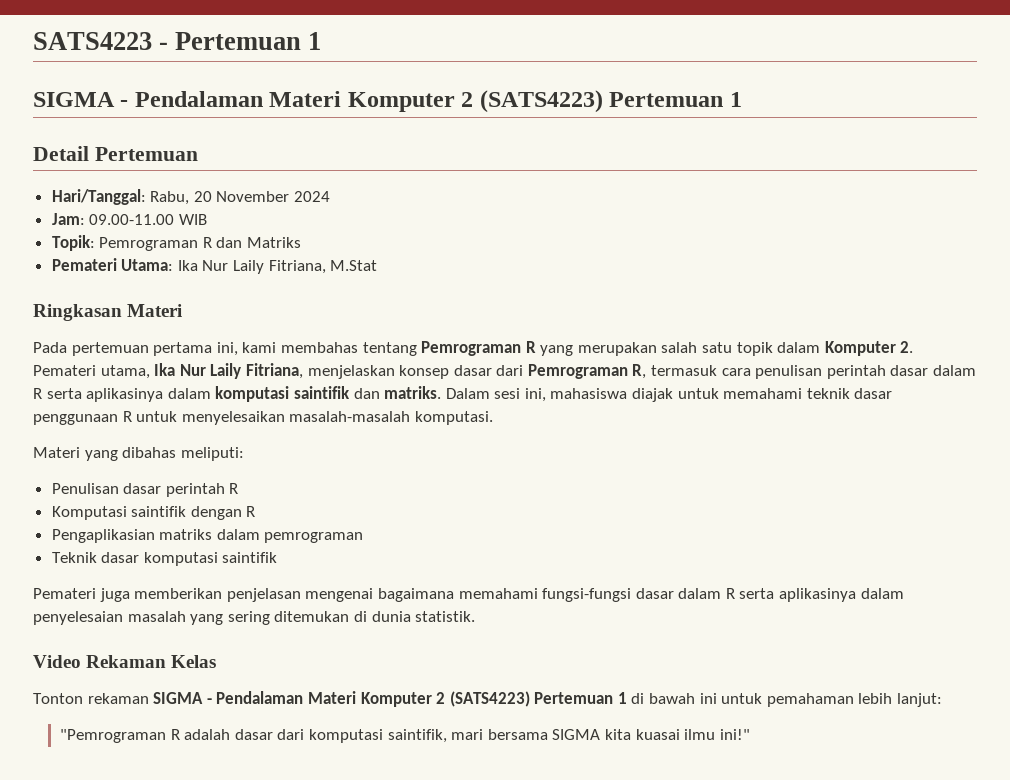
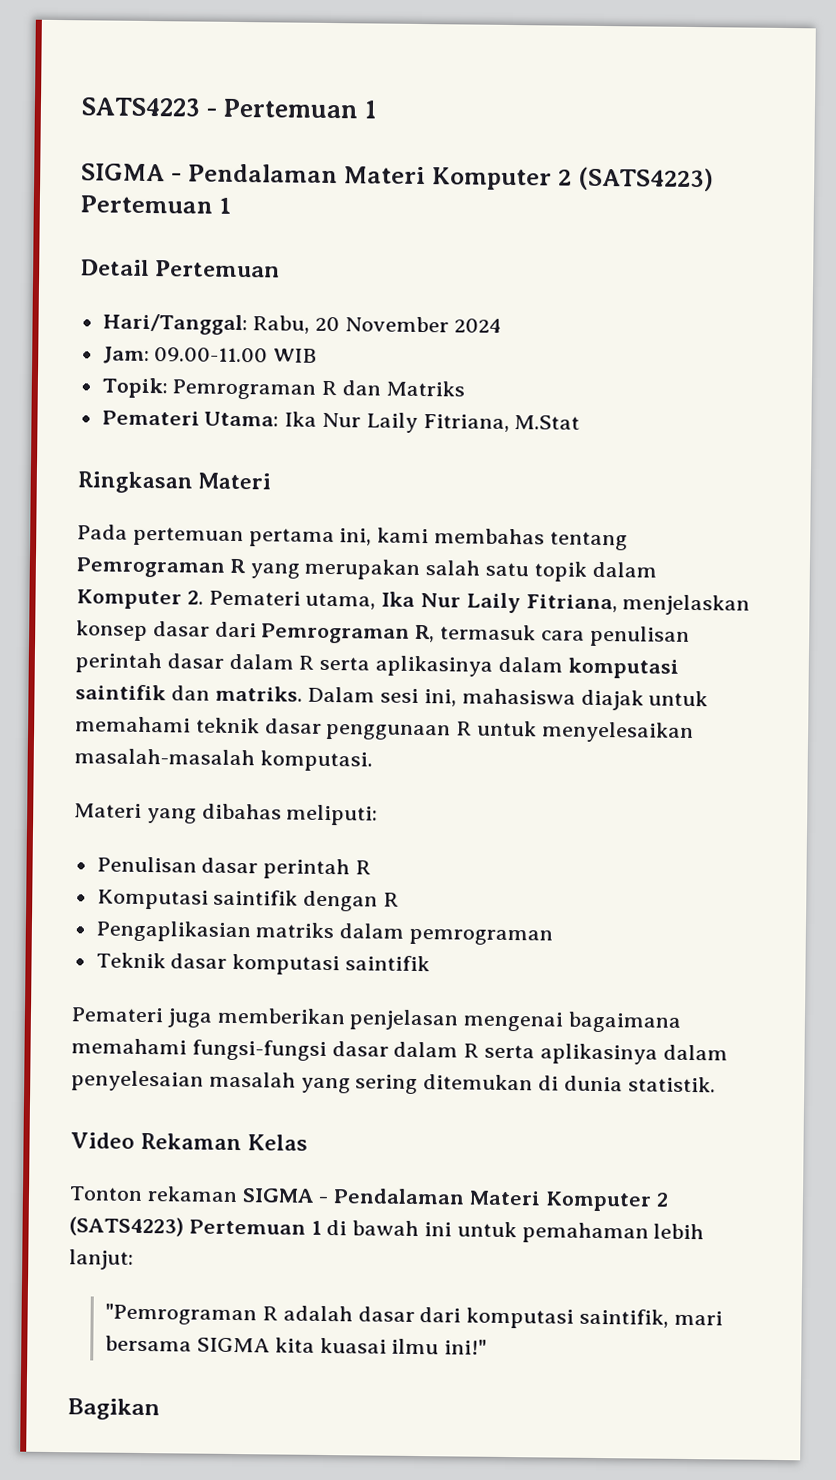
(750, 734) none -> [67,1398,160,1421] // Bagikan

